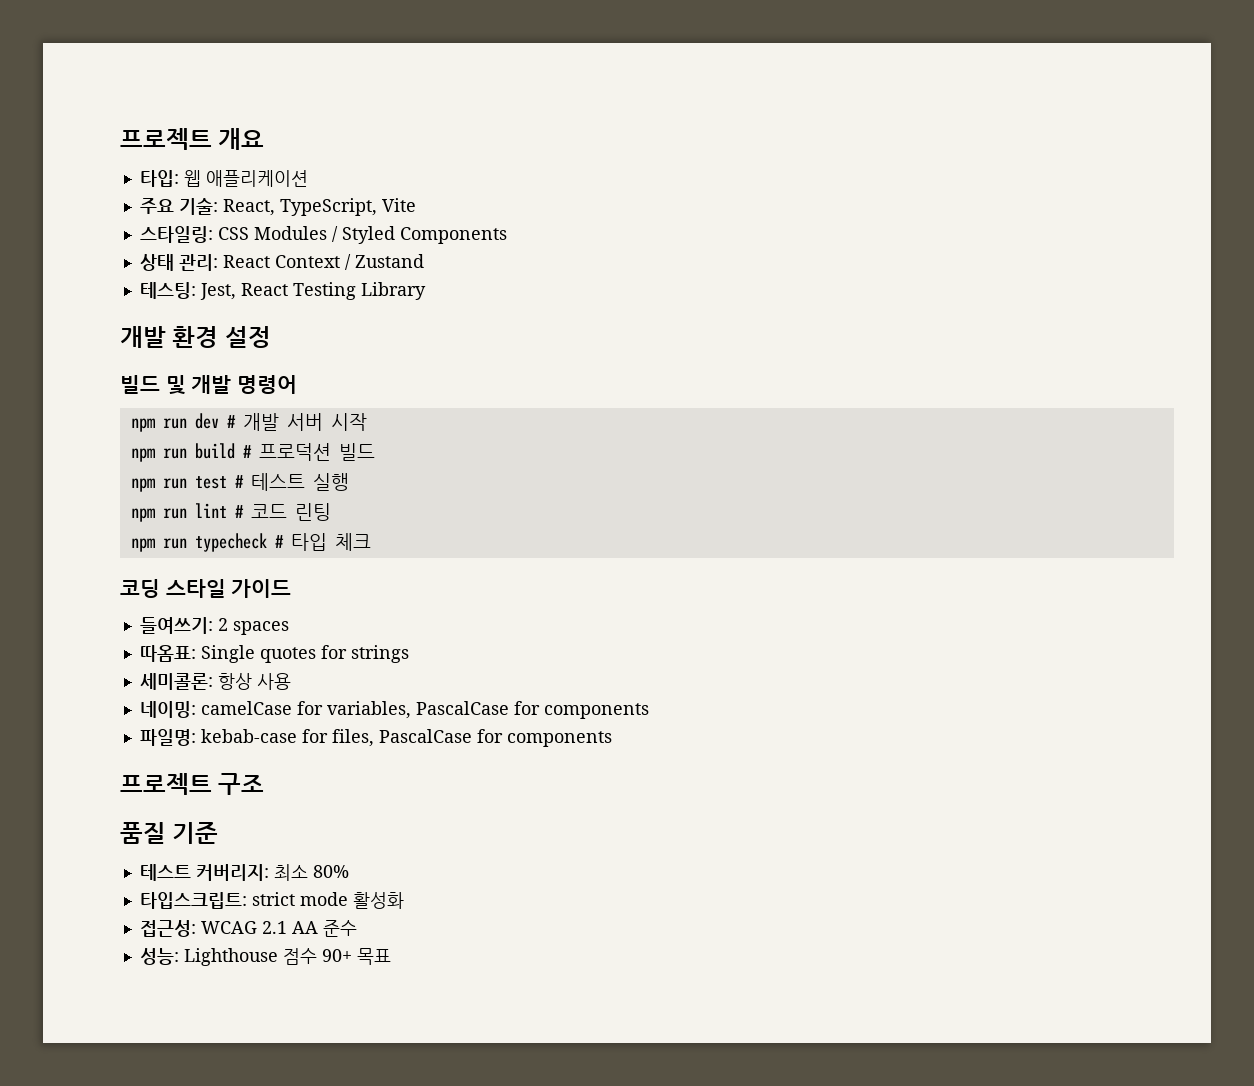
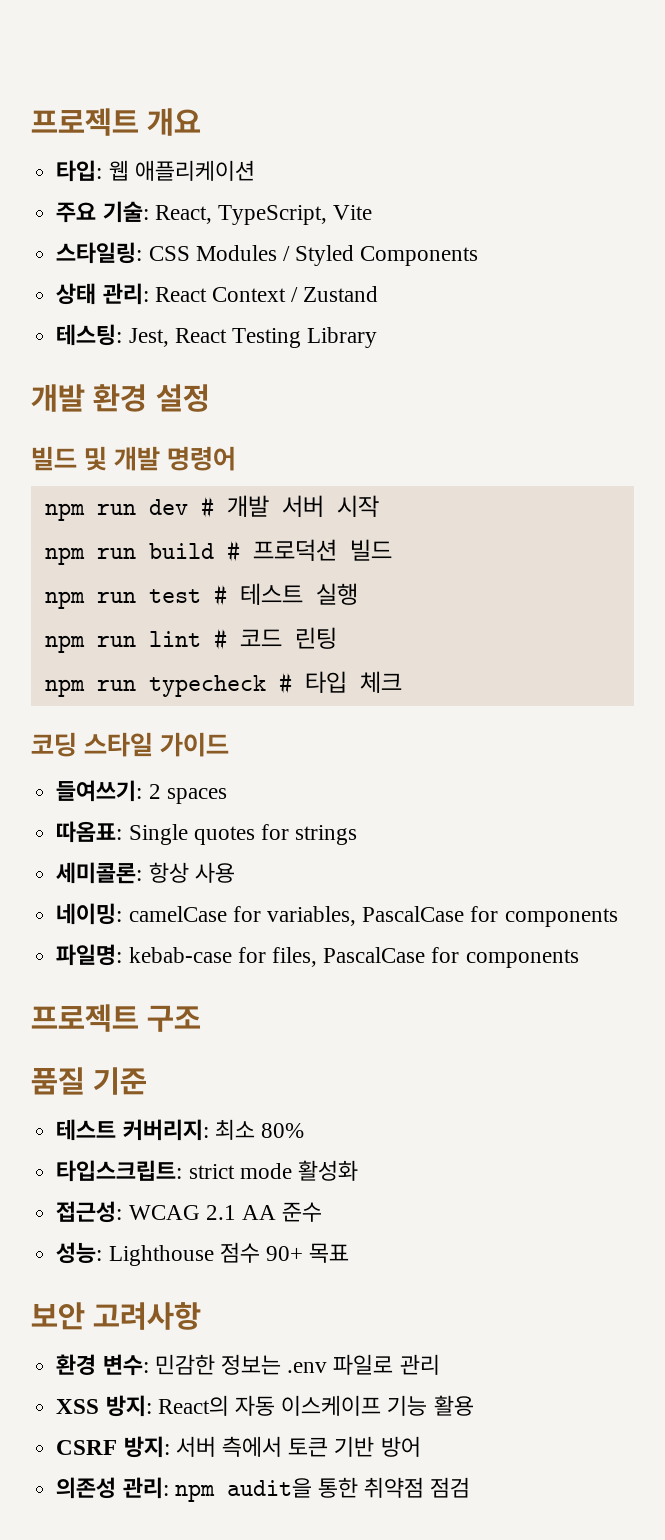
(391, 956) none -> [31,1302,202,1330] [56,1354,440,1376] [56,1395,474,1417] [56,1436,421,1458] [56,1477,471,1502] // 보안 고려사항 // 환경 변수: 민감한 정보는 .env 파일로 관리 // XSS 방지: React의 자동 이스케이프 기능 활용 // CSRF 방지: 서버 측에서 토큰 기반 방어 // 의존성 관리: npm audit을 통한 취약점 점검

